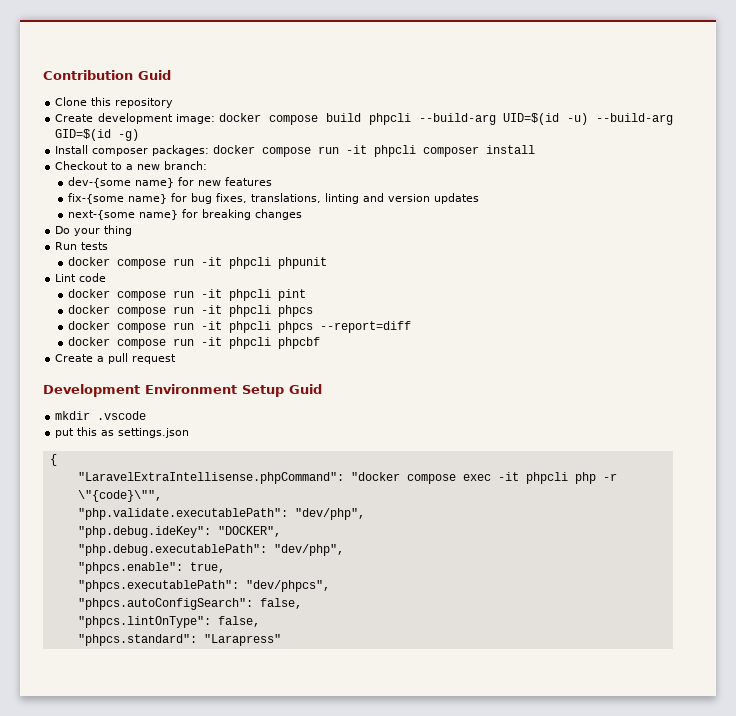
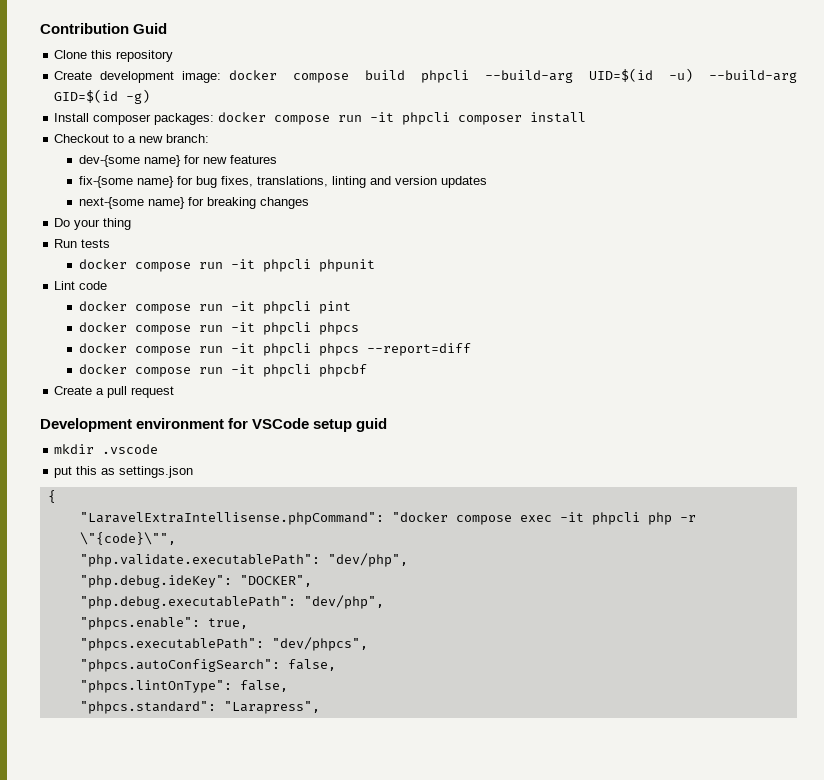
[145,384,322,397] Environment Setup Guid -> [136,418,388,432] environment for VSCode setup guid
[203,634,281,646] "Larapress" -> [223,701,320,714] "Larapress",

